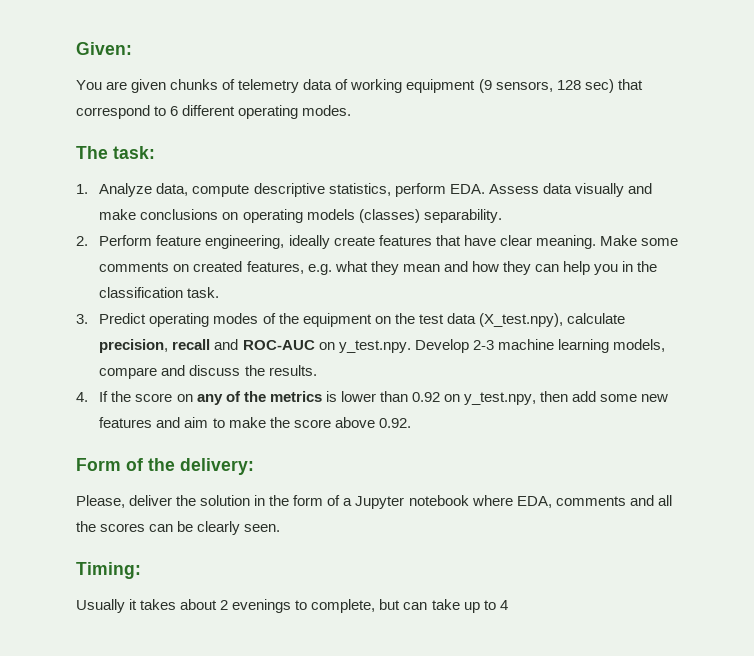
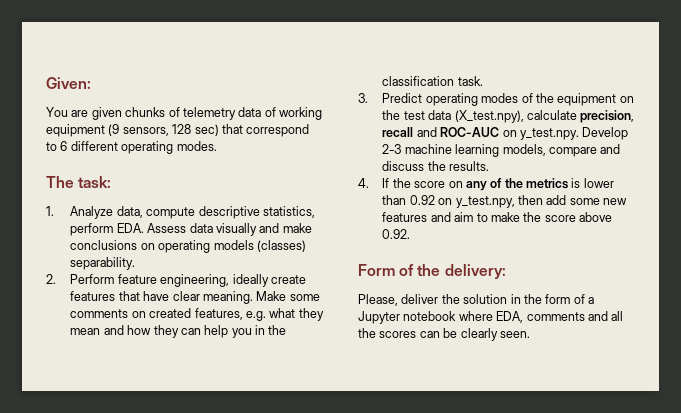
[76,562,141,579] [76,599,508,613] // Timing: // Usually it takes about 2 evenings to complete, but can take up to 4 -> (530, 334) none

